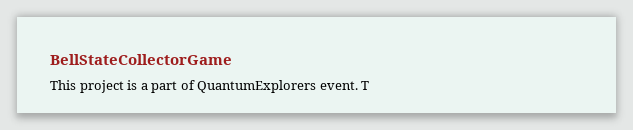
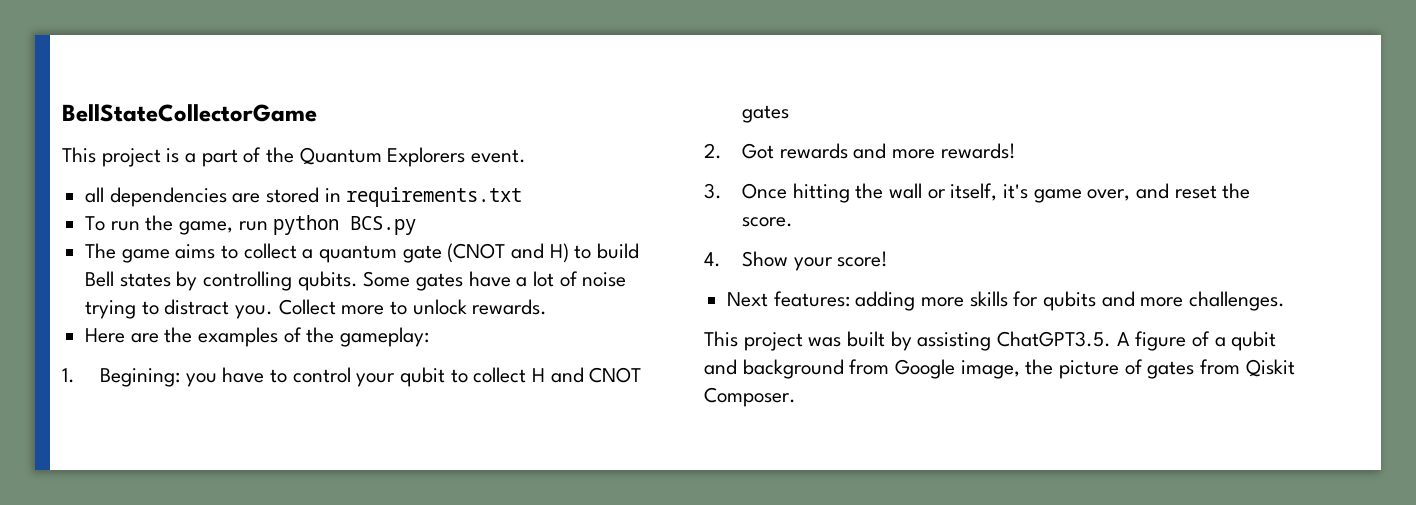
[197,80,370,93] QuantumExplorers event. T -> [266,147,527,167] [85,187,523,207] [85,215,417,235] [85,243,640,263] [85,271,627,291] [85,299,548,319] [85,327,430,347] [62,367,642,387] [742,105,790,123] [704,143,1016,159] [704,183,1251,203] [742,217,794,227] [704,251,889,271] [727,291,1286,311] [704,331,1277,351] [704,359,1295,379] [704,387,796,407] the Quantum Explorers event. // all dependencies are stored in requirements.txt // To run the game, run python BCS.py // The game aims to collect a quantum gate (CNOT and H) to build Bell states by controlling qubits. Some gates have a lot of noise trying to distract you. Collect more to unlock rewards. // Here are the examples of the gameplay: // 1. Begining: you have to control your qubit to collect H and CNOT gates // 2. Got rewards and more rewards! // 3. Once hitting the wall or itself, it's game over, and reset the score. // 4. Show your score! // Next features: adding more skills for qubits and more challenges. // This project was built by assisting ChatGPT3.5. A figure of a qubit and background from Google image, the picture of gates from Qiskit Composer.

